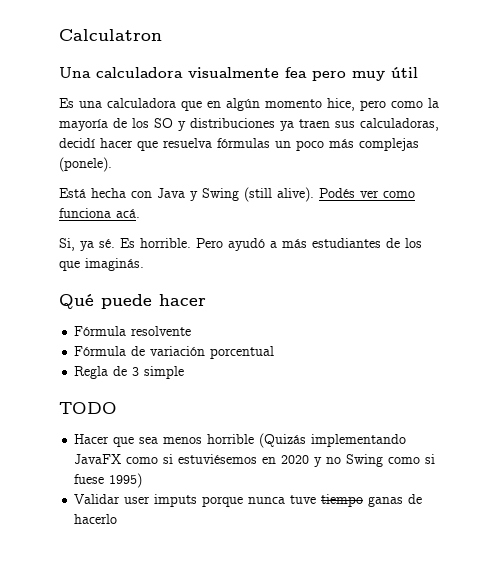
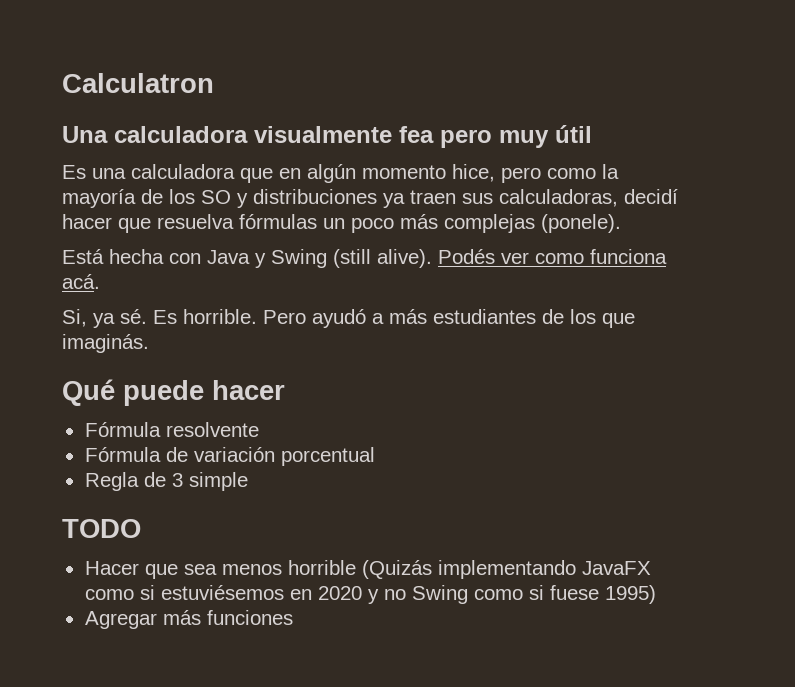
[74,494,423,507] [74,514,118,524] Validar user imputs porque nunca tuve tiempo ganas de hacerlo -> [84,610,293,629] Agregar más funciones

